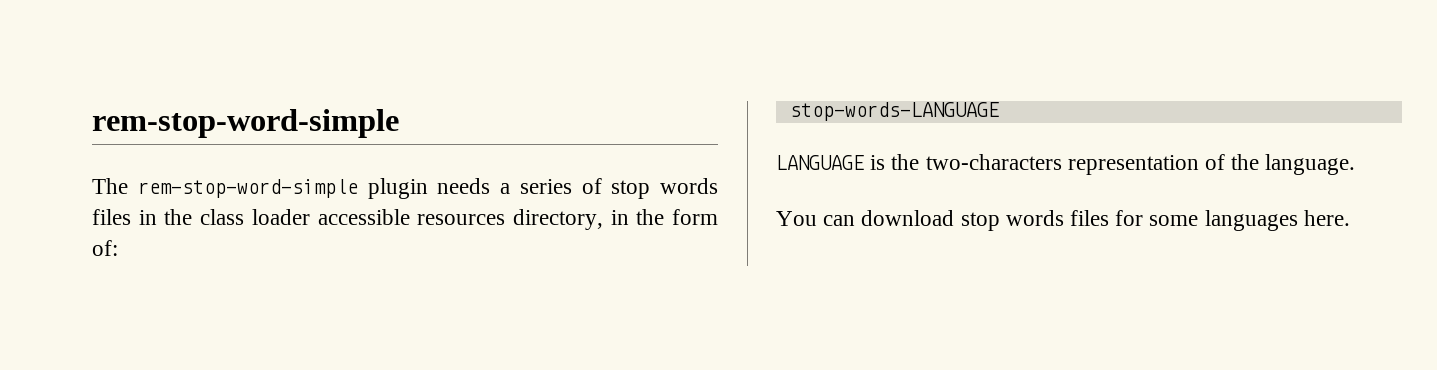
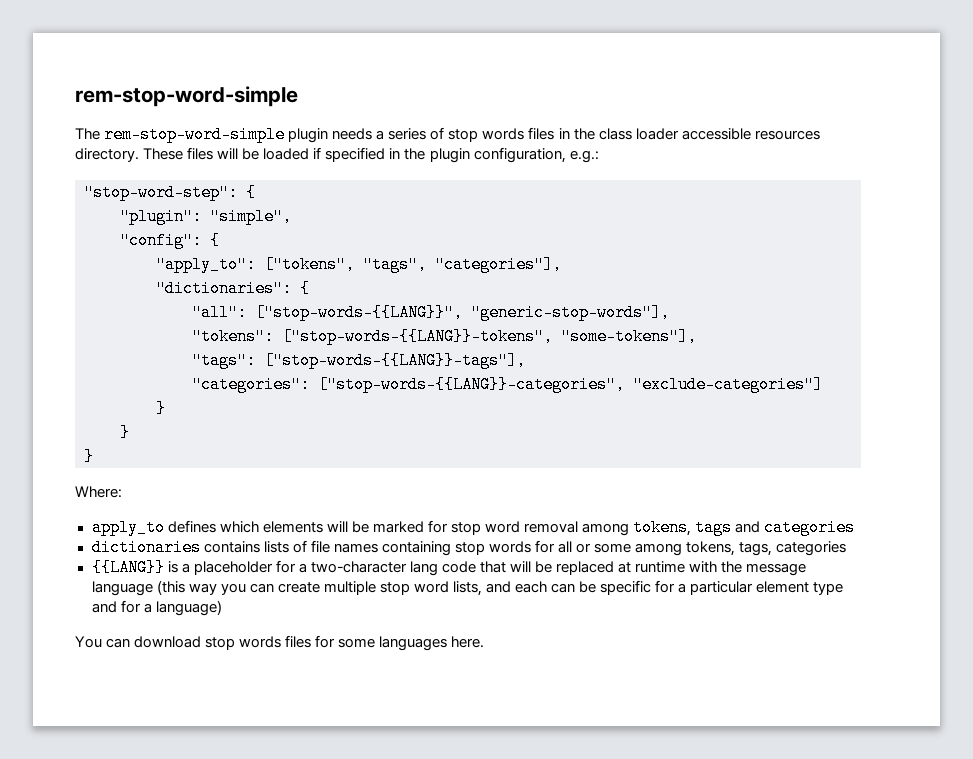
[512,209,719,230] [92,240,118,256] [789,102,999,121] [776,154,1356,175] directory, in the form of: // stop-words-LANGUAGE // LANGUAGE is the two-characters representation of the language. -> [75,147,599,163] [84,184,256,201] [120,208,292,225] [120,232,220,249] [156,256,562,273] [156,280,310,297] [192,304,670,321] [192,328,697,345] [192,352,526,369] [192,376,823,393] [156,400,166,417] [120,424,130,441] [84,448,94,465] [75,486,122,498] [91,519,856,536] [91,539,847,556] [91,559,807,576] [91,580,844,596] [91,600,222,616] directory. These files will be loaded if specified in the plugin configuration, e.g.: // "stop-word-step": { // "plugin": "simple", // "config": { // "apply_to": ["tokens", "tags", "categories"], // "dictionaries": { // "all": ["stop-words-{{LANG}}", "generic-stop-words"], // "tokens": ["stop-words-{{LANG}}-tokens", "some-tokens"], // "tags": ["stop-words-{{LANG}}-tags"], // "categories": ["stop-words-{{LANG}}-categories", "exclude-categories"] // } // } // } // Where: // apply_to defines which elements will be marked for stop word removal among tokens, tags and categories // dictionaries contains lists of file names containing stop words for all or some among tokens, tags, categories // {{LANG}} is a placeholder for a two-character lang code that will be replaced at runtime with the message language (this way you can create multiple stop word lists, and each can be specific for a particular element type and for a language)

